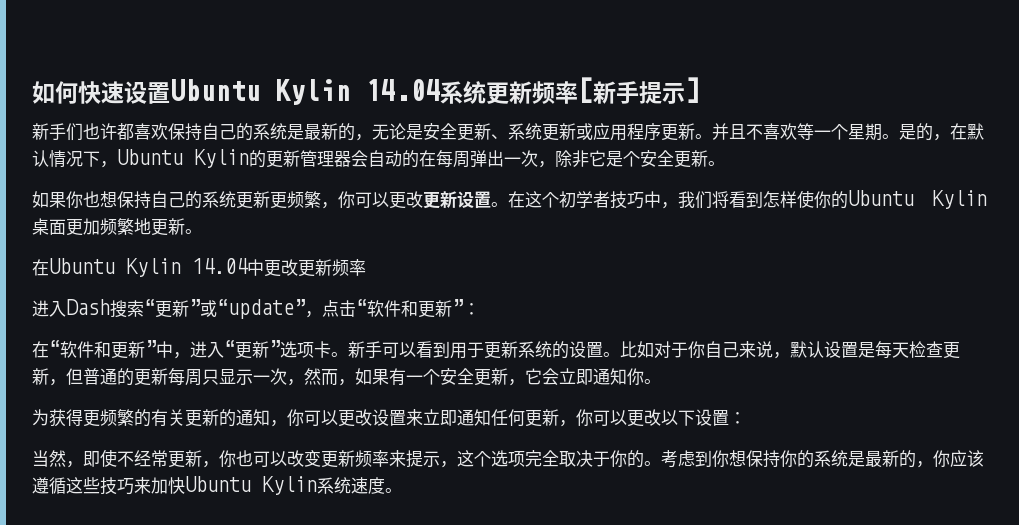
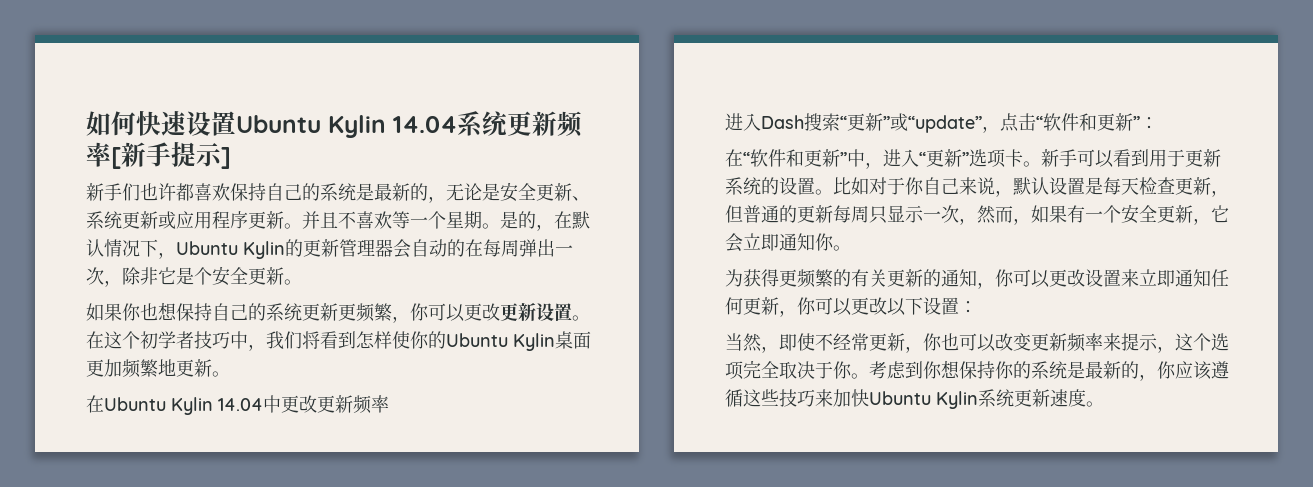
[627,450,644,468] 的 -> (852, 370) none
(351, 485) none -> [1014,389,1050,407] 更新

